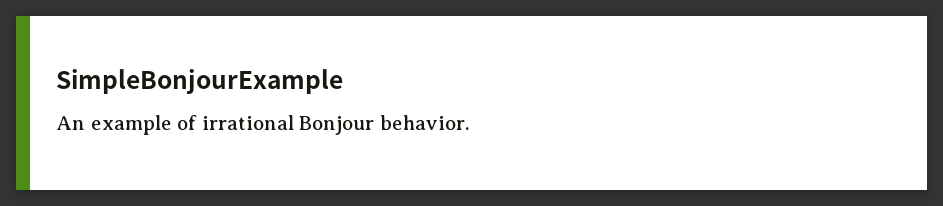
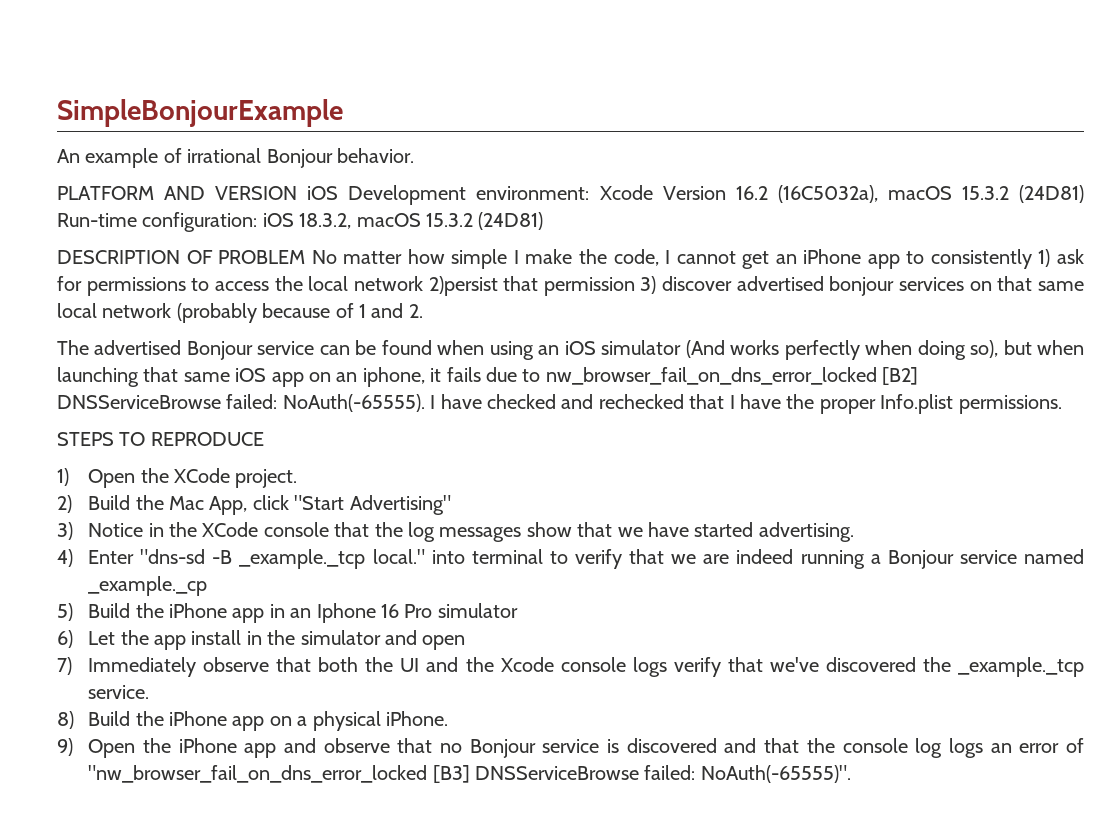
(469, 122) none -> [57,185,1084,205] [57,212,544,232] [57,249,1084,269] [57,276,1084,296] [57,303,423,323] [57,340,1085,360] [57,367,919,387] [57,394,1062,414] [57,432,264,446] [57,468,298,488] [57,495,451,515] [57,522,854,542] [57,549,1085,569] [88,576,208,596] [57,603,518,623] [57,630,466,650] [57,657,1084,677] [88,685,150,699] [57,711,448,731] [57,738,1084,758] [88,765,851,783] // PLATFORM AND VERSION iOS Development environment: Xcode Version 16.2 (16C5032a), macOS 15.3.2 (24D81) Run-time configuration: iOS 18.3.2, macOS 15.3.2 (24D81) // DESCRIPTION OF PROBLEM No matter how simple I make the code, I cannot get an iPhone app to consistently 1) ask for permissions to access the local network 2)persist that permission 3) discover advertised bonjour services on that same local network (probably because of 1 and 2. // The advertised Bonjour service can be found when using an iOS simulator (And works perfectly when doing so), but when launching that same iOS app on an iphone, it fails due to nw_browser_fail_on_dns_error_locked [B2] DNSServiceBrowse failed: NoAuth(-65555). I have checked and rechecked that I have the proper Info.plist permissions. // STEPS TO REPRODUCE // 1) Open the XCode project. // 2) Build the Mac App, click "Start Advertising" // 3) Notice in the XCode console that the log messages show that we have started advertising. // 4) Enter "dns-sd -B _example._tcp local." into terminal to verify that we are indeed running a Bonjour service named _example._cp // 5) Build the iPhone app in an Iphone 16 Pro simulator // 6) Let the app install in the simulator and open // 7) Immediately observe that both the UI and the Xcode console logs verify that we've discovered the _example._tcp service. // 8) Build the iPhone app on a physical iPhone. // 9) Open the iPhone app and observe that no Bonjour service is discovered and that the console log logs an error of "nw_browser_fail_on_dns_error_locked [B3] DNSServiceBrowse failed: NoAuth(-65555)".

